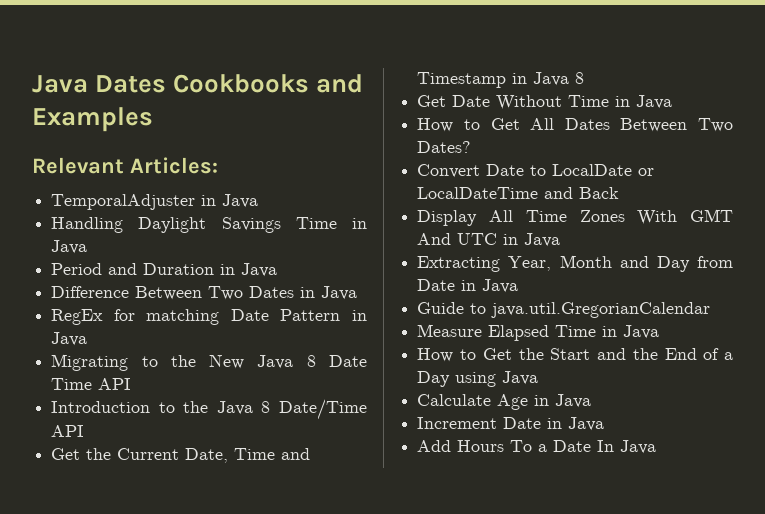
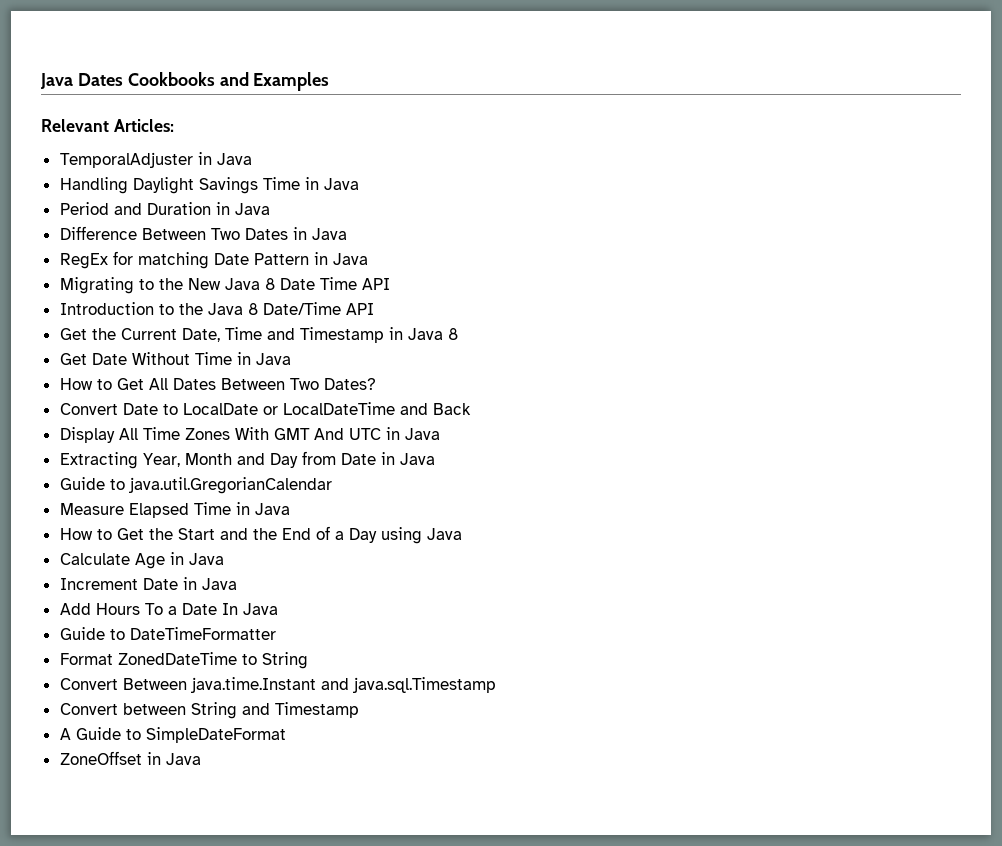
(657, 447) none -> [59,627,276,640] [59,652,308,669] [59,677,496,693] [59,702,359,719] [59,727,286,743] [59,751,201,765] // Guide to DateTimeFormatter // Format ZonedDateTime to String // Convert Between java.time.Instant and java.sql.Timestamp // Convert between String and Timestamp // A Guide to SimpleDateFormat // ZoneOffset in Java

